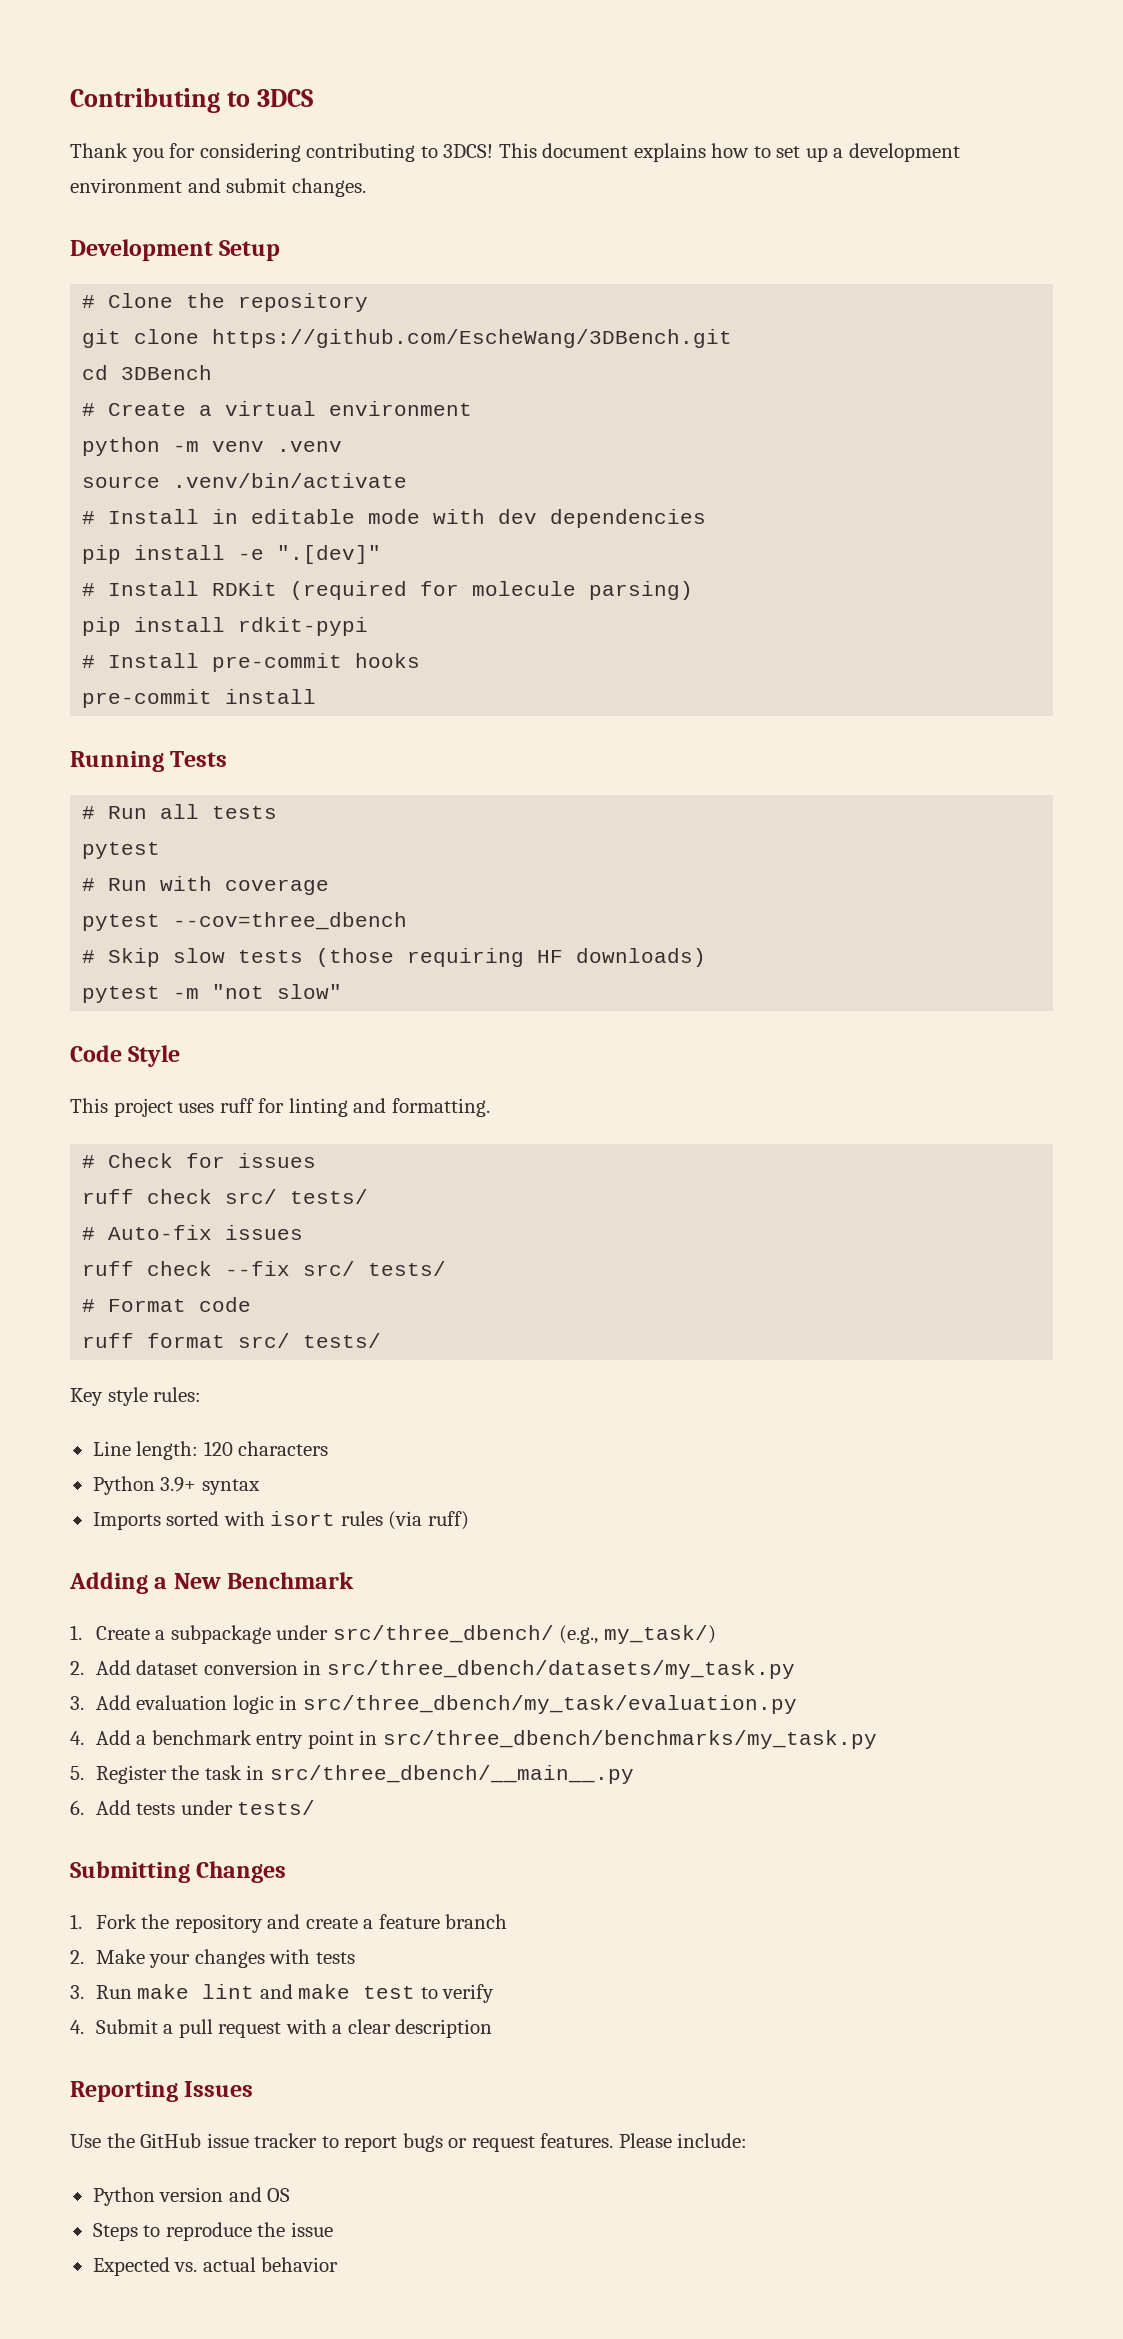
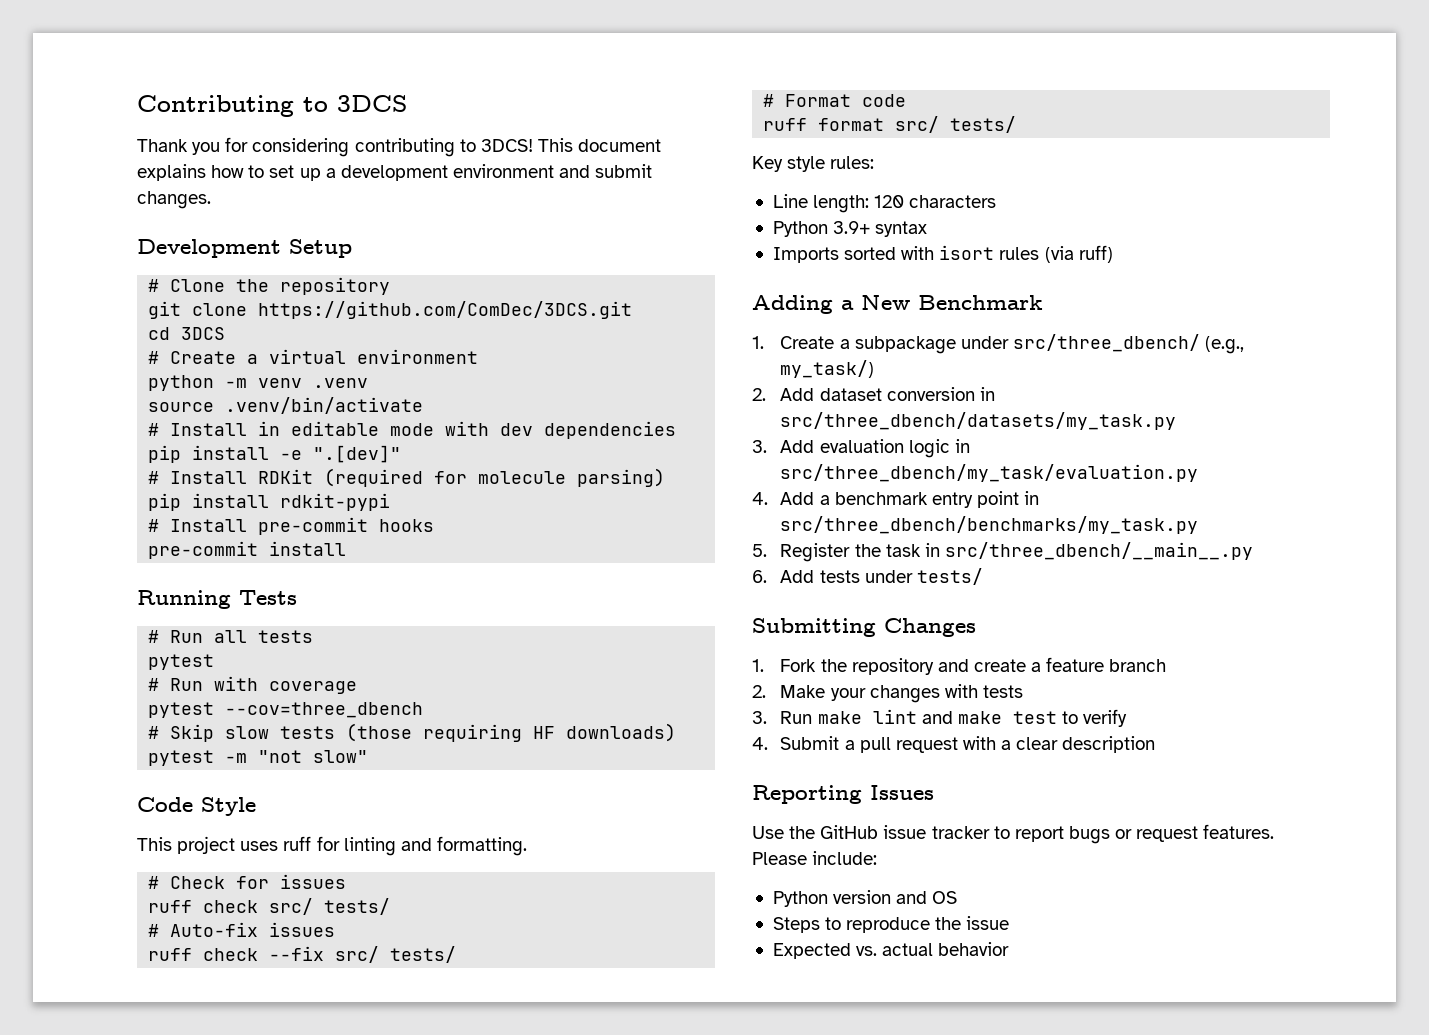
[212,329,733,348] https://github.com/EscheWang/3DBench.git -> [258,301,633,319] https://github.com/ComDec/3DCS.git
[121,365,213,380] 3DBench -> [181,327,226,340] 3DCS

